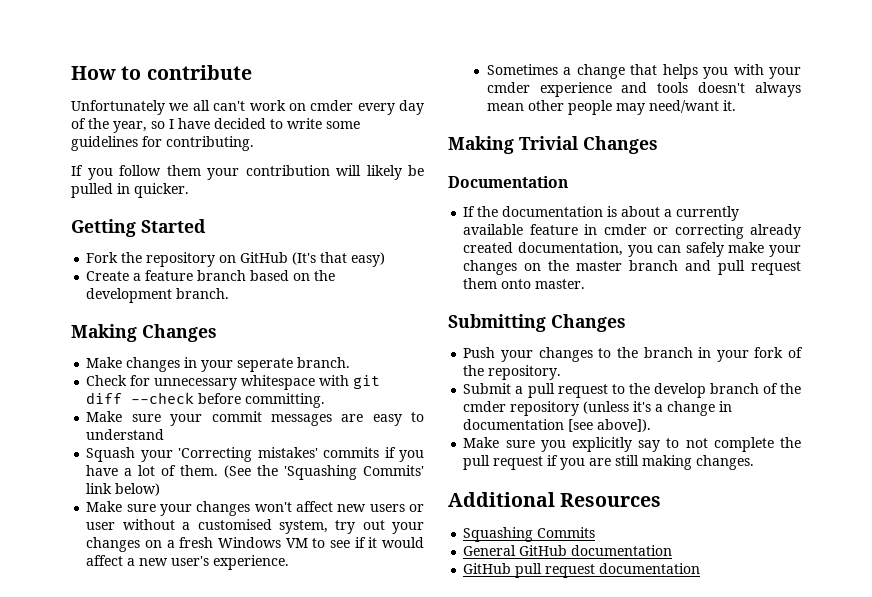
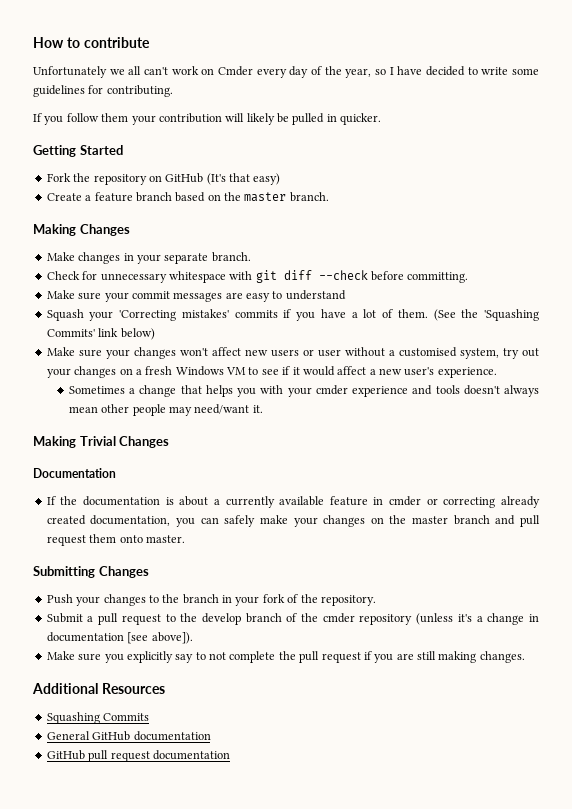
[310,100,354,111] cmder -> [217,66,253,76] Cmder
[86,288,173,303] development -> [244,192,287,202] master
[237,358,294,372] seperate -> [164,253,209,264] separate

